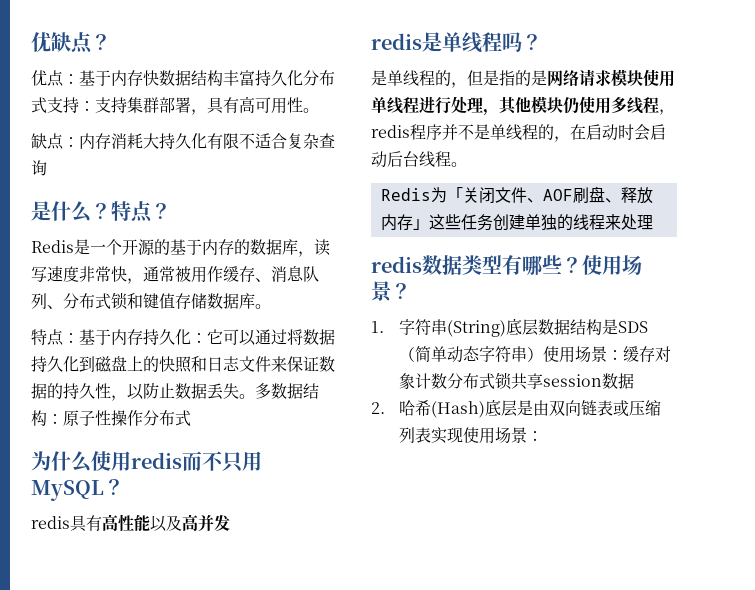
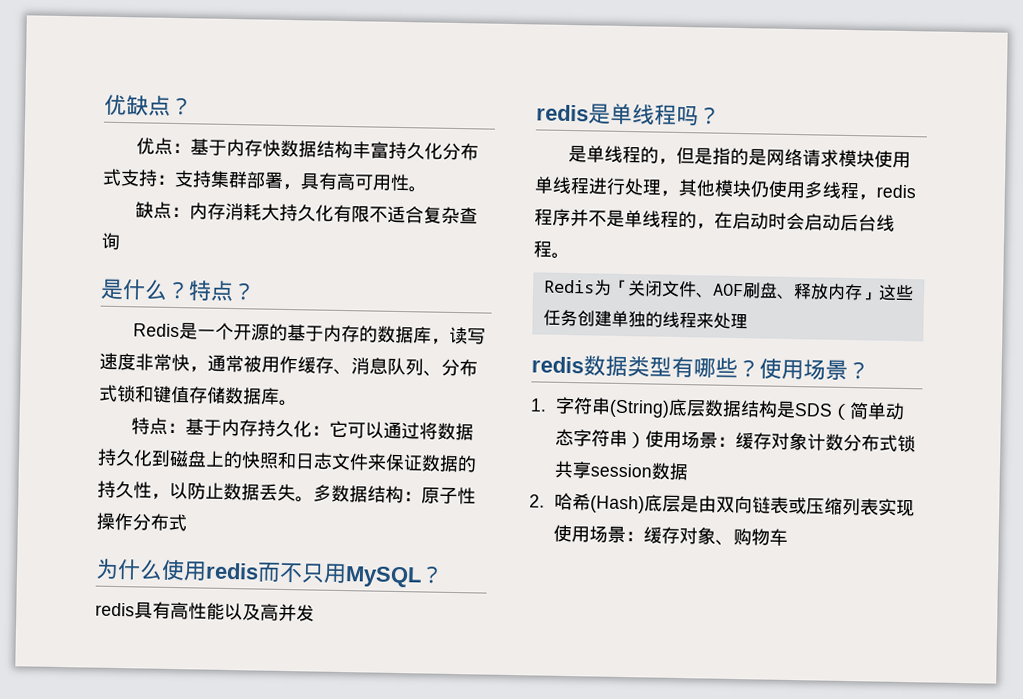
(544, 436) none -> [643,526,789,547] 缓存对象、购物车

